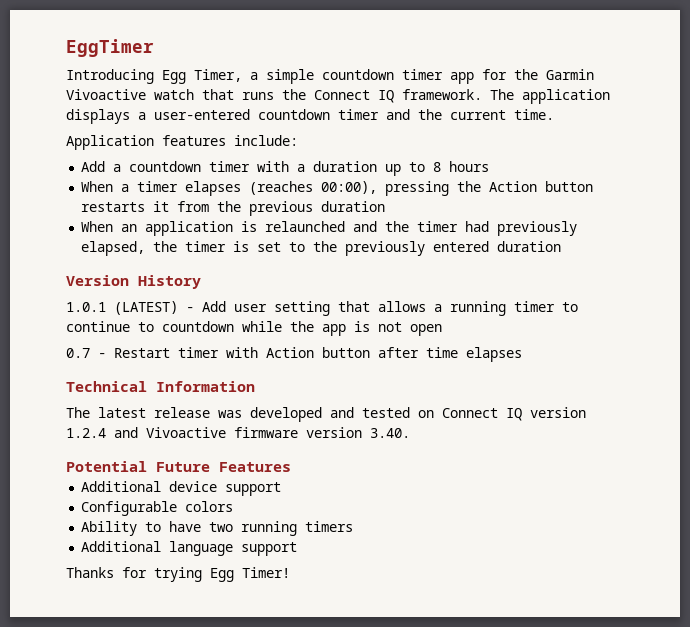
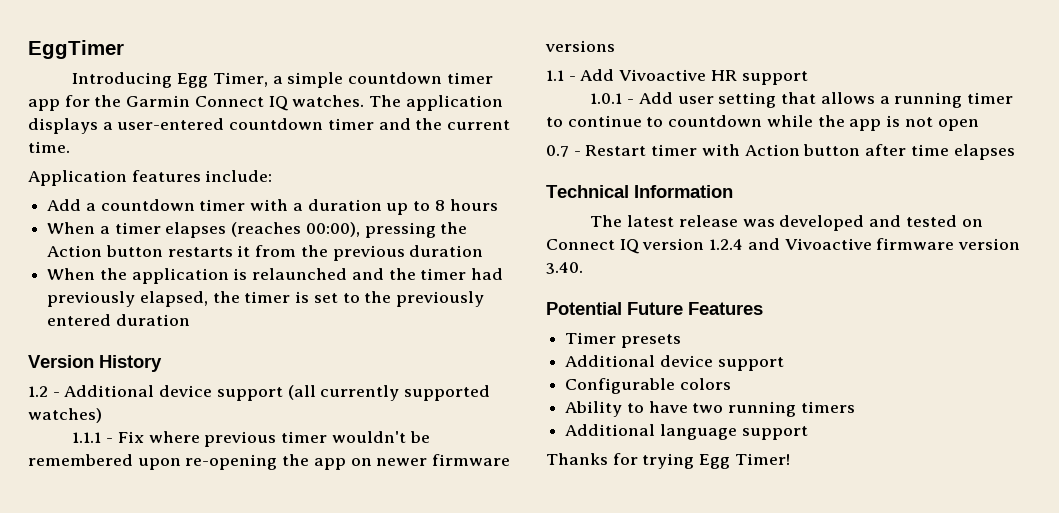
[66,89,482,103] Vivoactive watch that runs the Connect IQ framework. -> [194,95,365,111] Connect IQ watches.
[121,224,138,232] an -> [99,268,127,280] the
(201, 282) none -> [28,385,491,401] [28,408,102,423] [72,431,430,447] [28,454,511,470] [545,40,615,52] [546,69,808,85] // 1.2 - Additional device support (all currently supported watches) // 1.1.1 - Fix where previous timer wouldn't be remembered upon re-opening the app on newer firmware versions // 1.1 - Add Vivoactive HR support
[114,301,178,315] (LATEST) -> (623, 98) none
(291, 467) none -> [565,332,681,348] // Timer presets

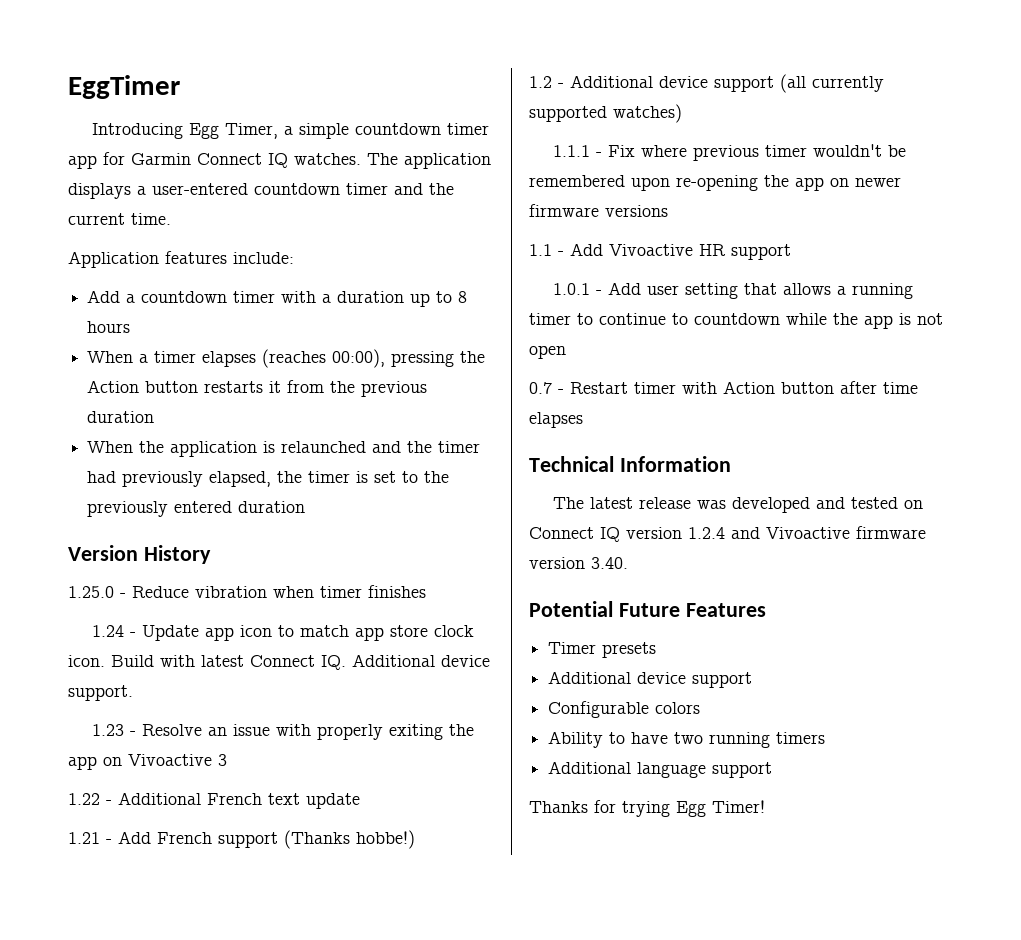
[94,95,122,107] the -> (125, 158) none
(162, 363) none -> [68,585,426,598] [92,625,475,641] [68,654,490,670] [68,685,133,701] [92,724,475,740] [68,754,227,770] [68,792,360,809] [68,830,415,849] // 1.25.0 - Reduce vibration when timer finishes // 1.24 - Update app icon to match app store clock icon. Build with latest Connect IQ. Additional device support. // 1.23 - Resolve an issue with properly exiting the app on Vivoactive 3 // 1.22 - Additional French text update // 1.21 - Add French support (Thanks hobbe!)

